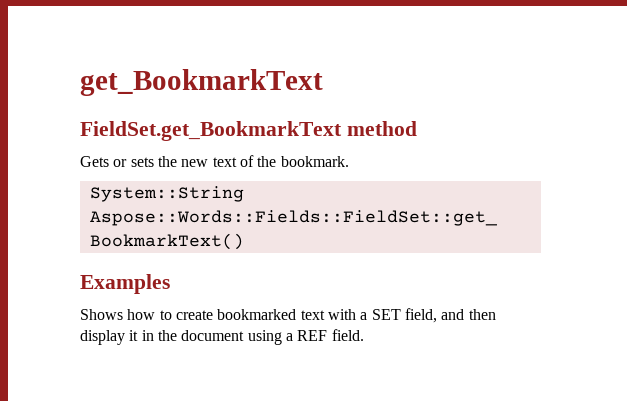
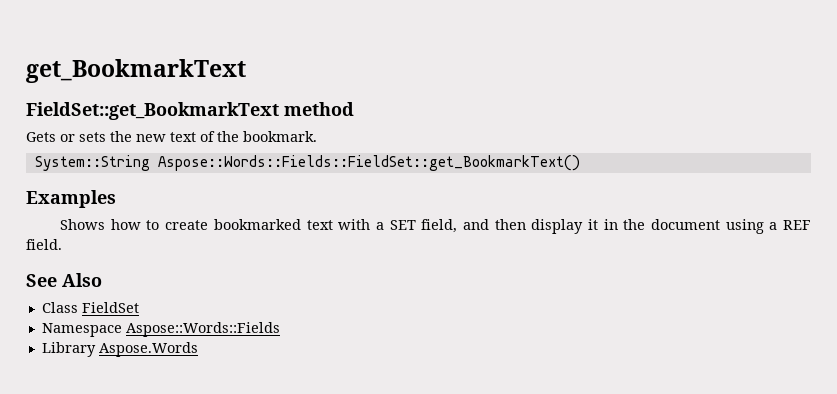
[80,121,342,141] FieldSet.get_BookmarkText -> [26,102,279,120] FieldSet::get_BookmarkText
(364, 335) none -> [26,273,102,287] [41,302,139,313] [41,322,280,337] [41,342,198,357] // See Also // Class FieldSet // Namespace Aspose::Words::Fields // Library Aspose.Words

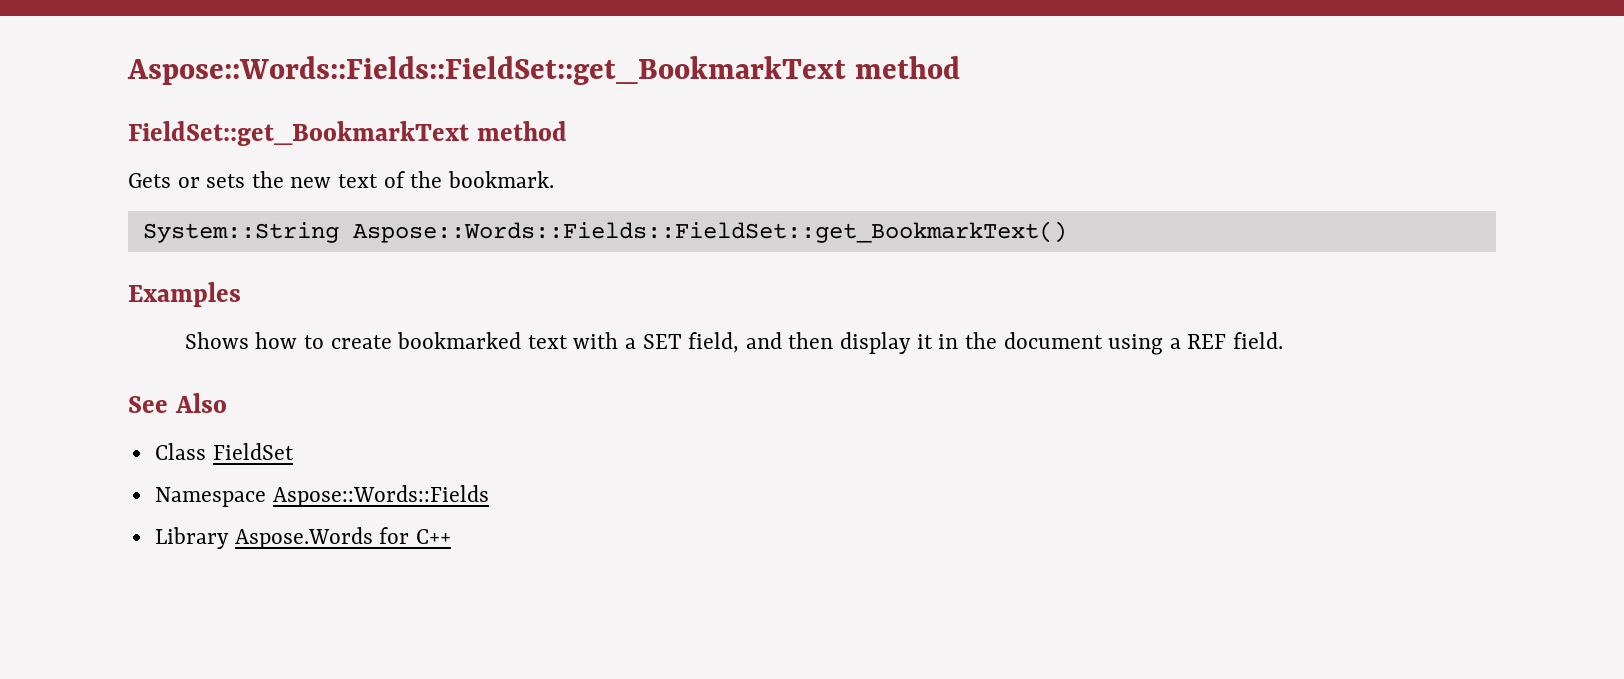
[26,59,246,83] get_BookmarkText -> [127,56,961,85] Aspose::Words::Fields::FieldSet::get_BookmarkText method
(198, 349) none -> [379,527,451,544] for C++

